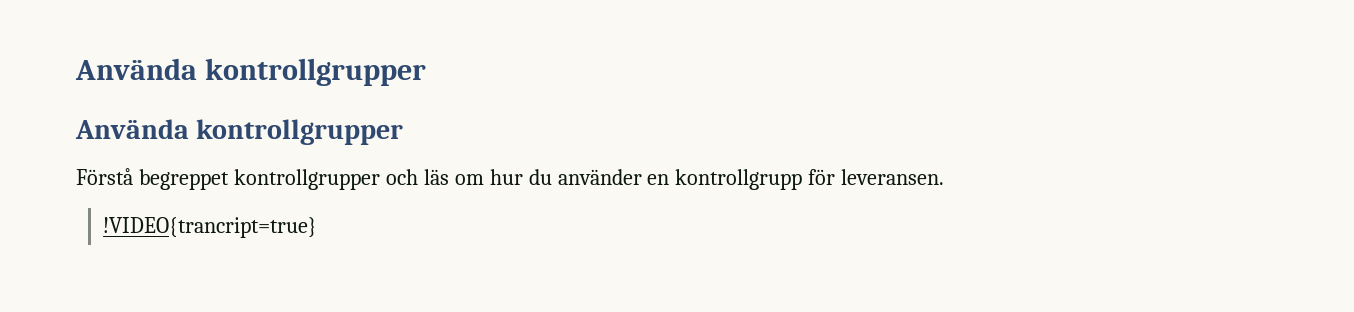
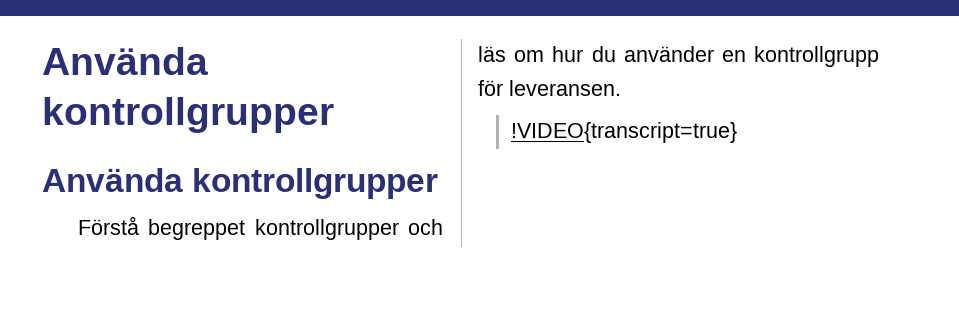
[103,217,318,238] !VIDEO{trancript=true} -> [511,122,738,143] !VIDEO{transcript=true}

